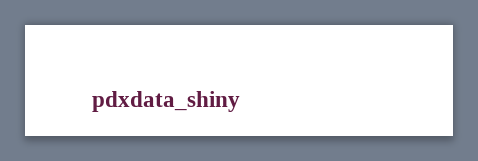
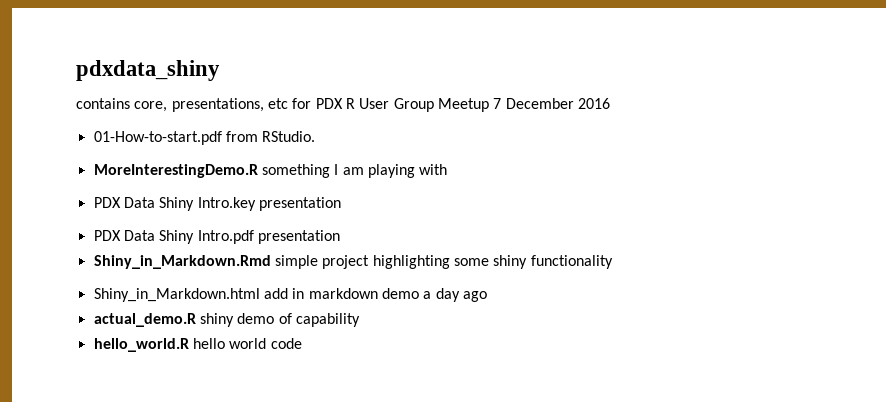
(240, 101) none -> [76,98,610,112] [93,131,316,145] [93,164,448,178] [93,197,341,211] [93,230,340,244] [93,255,613,269] [93,288,487,302] [93,313,360,327] [93,338,302,352] // contains core, presentations, etc for PDX R User Group Meetup 7 December 2016 // 01-How-to-start.pdf from RStudio. // MoreInterestingDemo.R something I am playing with // PDX Data Shiny Intro.key presentation // PDX Data Shiny Intro.pdf presentation // Shiny_in_Markdown.Rmd simple project highlighting some shiny functionality // Shiny_in_Markdown.html add in markdown demo a day ago // actual_demo.R shiny demo of capability // hello_world.R hello world code

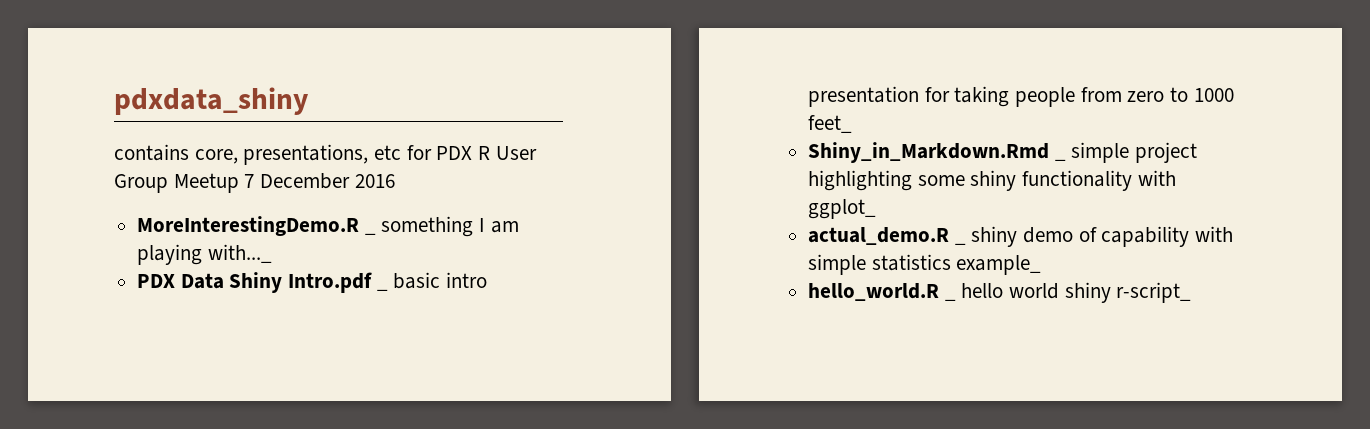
[93,131,316,145] // 01-How-to-start.pdf from RStudio. -> (395, 181) none
(258, 171) none -> [364,232,376,235] _
[419,164,448,175] [93,197,341,211] [93,230,340,244] with // PDX Data Shiny Intro.key presentation // PDX Data Shiny Intro.pdf presentation -> [207,244,272,263] [137,272,488,293] [808,86,1234,107] [808,115,853,133] with..._ // PDX Data Shiny Intro.pdf _ basic intro presentation for taking people from zero to 1000 feet_
(271, 262) none -> [1054,158,1066,161] _
[93,288,487,302] // Shiny_in_Markdown.html add in markdown demo a day ago -> [1137,170,1176,186] [808,199,877,219] with ggplot_
(196, 320) none -> [954,242,966,245] _
(360, 320) none -> [1195,226,1234,242] [808,254,1042,275] with simple statistics example_
(189, 345) none -> [944,298,956,301] _
[270,338,302,349] code -> [1064,282,1192,303] shiny r-script_

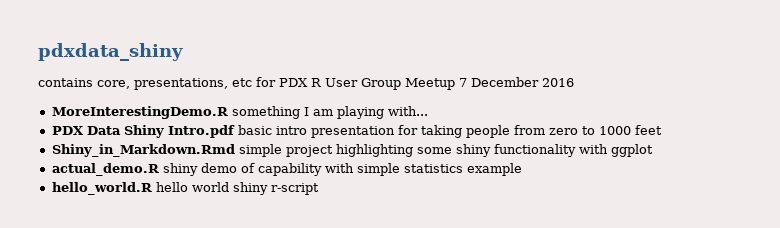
[364,232,376,235] _ -> (228, 112) none
[207,244,272,263] with..._ -> [387,106,428,116] with...
[376,288,388,291] _ -> (235, 131) none
[808,115,853,133] feet_ -> [634,125,662,135] feet
[1054,158,1066,161] _ -> (235, 150) none
[808,199,877,219] ggplot_ -> [610,144,653,157] ggplot
[954,242,966,245] _ -> (159, 169) none
[956,255,1042,275] example_ -> [466,163,522,176] example
[944,298,956,301] _ -> (152, 188) none
[1116,282,1192,303] r-script_ -> [270,183,319,195] r-script

